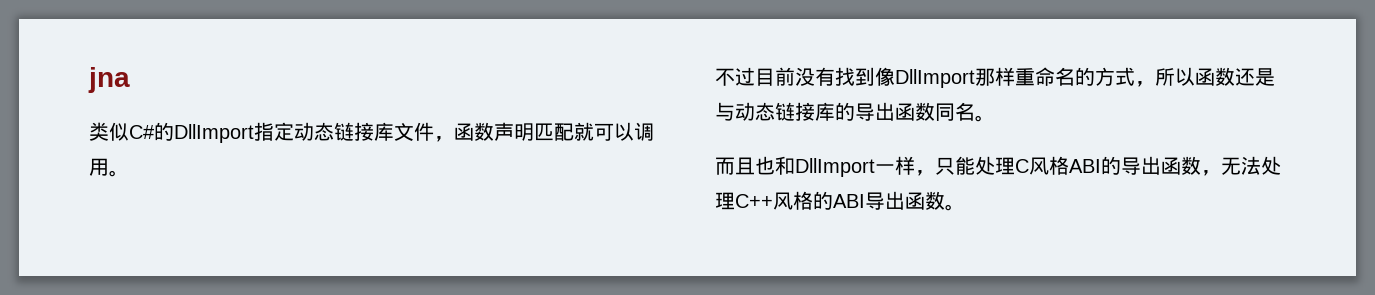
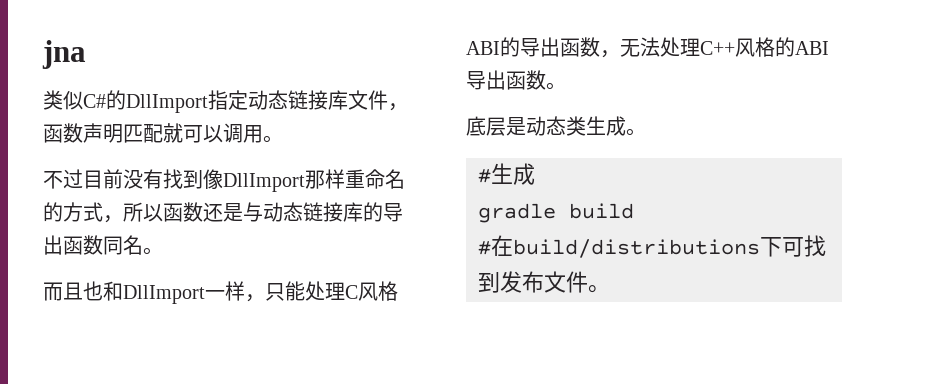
(965, 207) none -> [466,116,646,136] [478,163,535,185] [478,203,634,223] [478,235,826,258] [478,271,610,293] // 底层是动态类生成。 // #生成 // gradle build // #在build/distributions下可找到发布文件。

